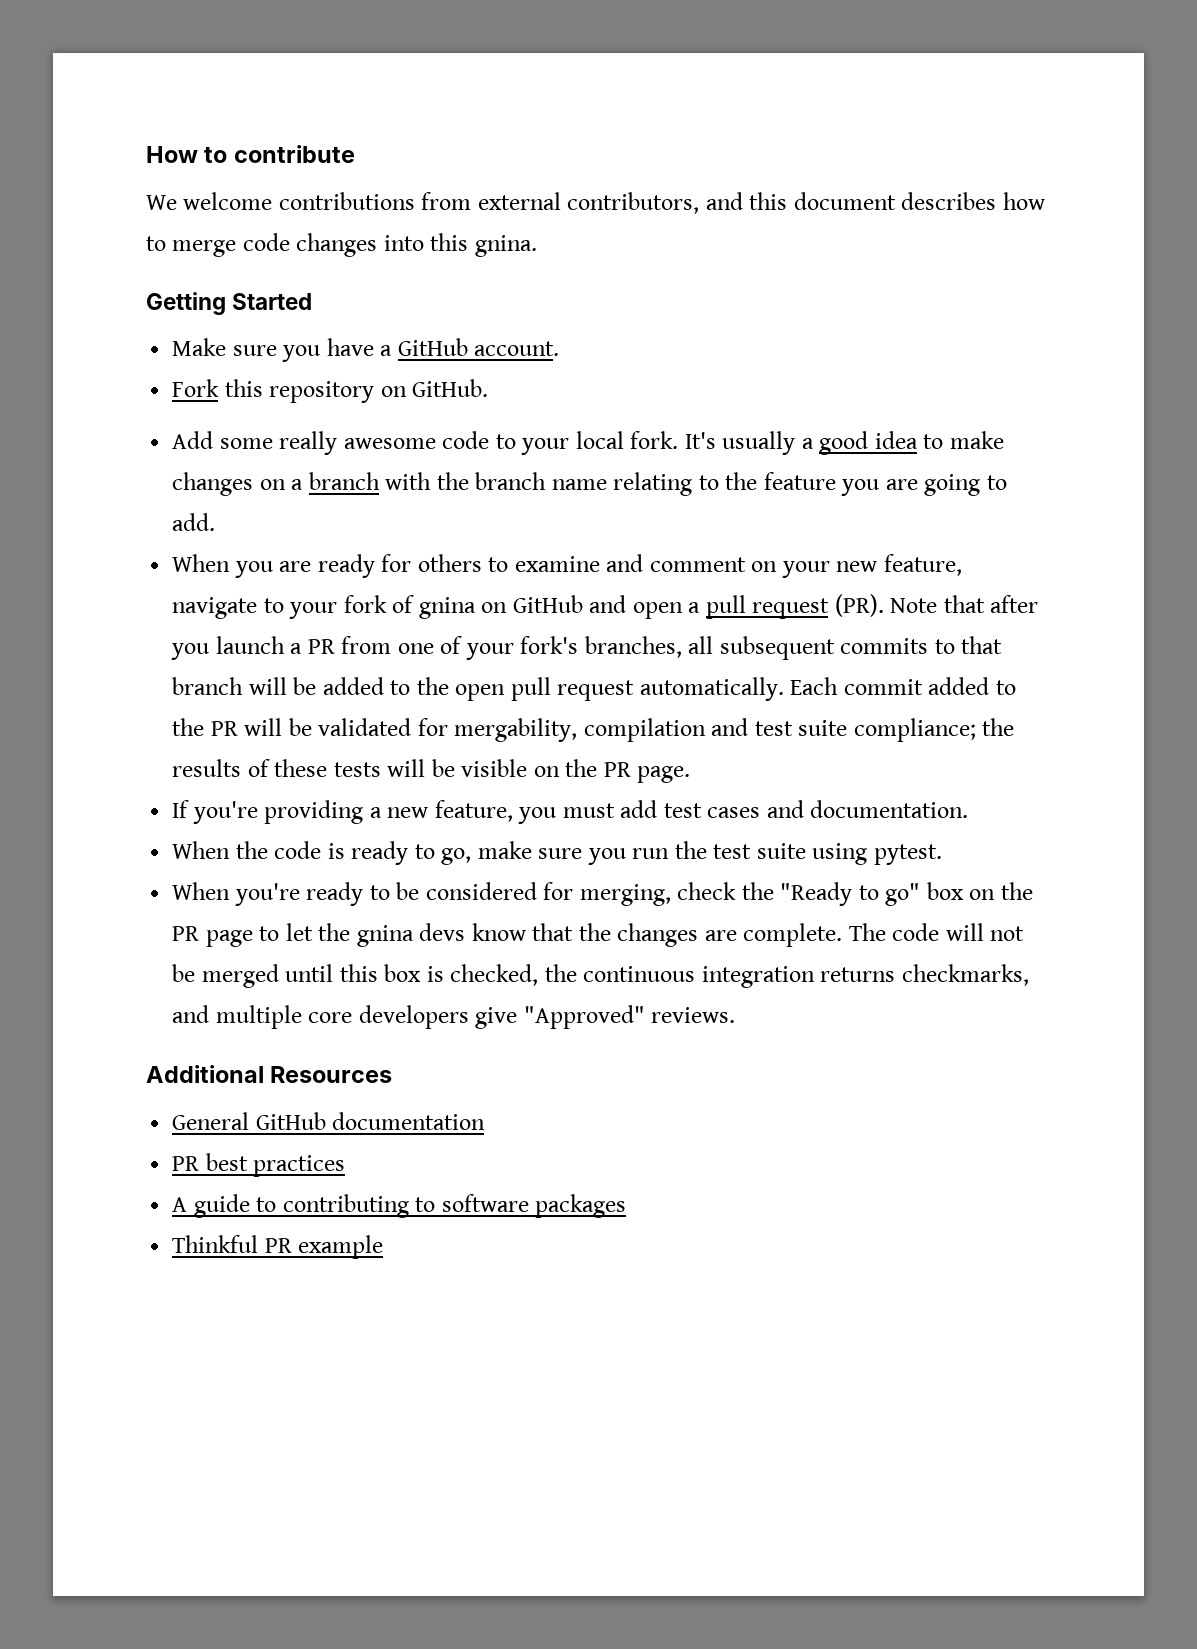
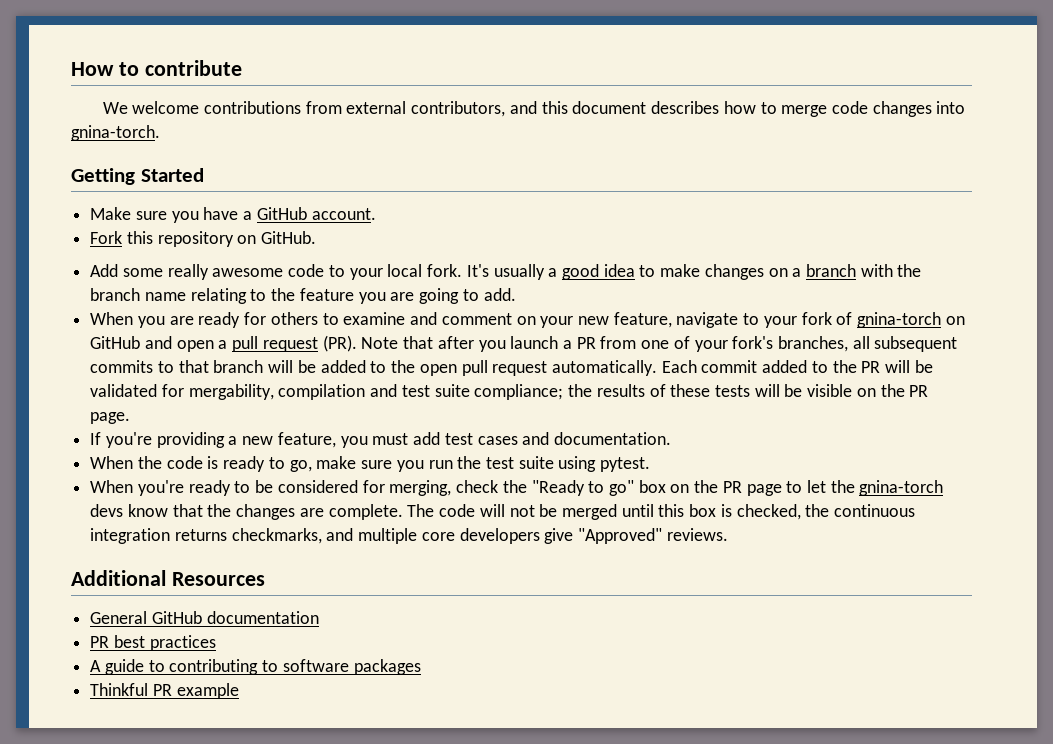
[430,233,537,257] this gnina. -> [71,125,160,141] gnina-torch.
[418,597,476,619] gnina -> [857,312,942,328] gnina-torch
[356,925,414,947] gnina -> [859,480,944,496] gnina-torch

